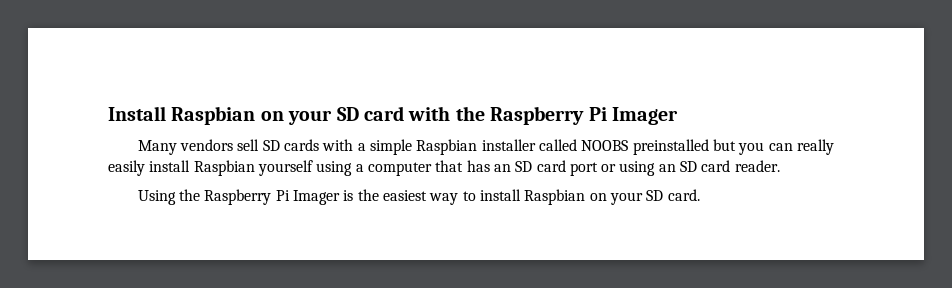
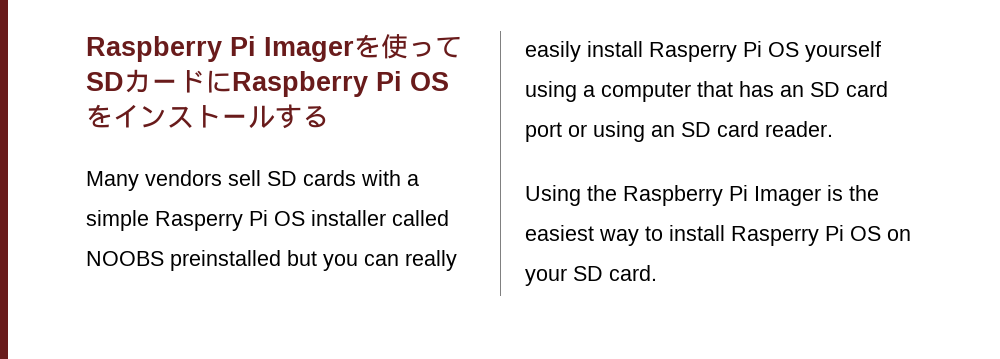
[108,106,678,125] Install Raspbian on your SD card with the Raspberry Pi Imager -> [86,34,462,62] [86,69,449,97] [86,104,329,129] Raspberry Pi Imagerを使ってSDカードにRaspberry Pi OSをインストールする
[416,139,478,155] Raspbian -> [155,210,305,231] Rasperry Pi OS
[193,160,255,176] Raspbian -> [649,41,799,62] Rasperry Pi OS
[524,189,586,205] Raspbian -> [731,225,881,246] Rasperry Pi OS

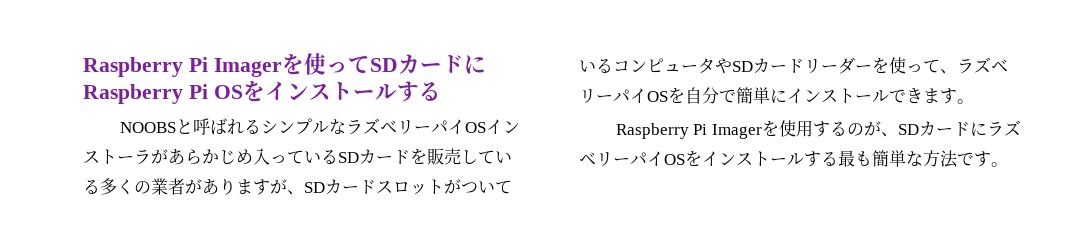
[86,170,419,191] [86,210,449,231] [86,250,457,271] [525,41,881,62] [525,81,888,102] [525,121,833,142] [525,185,879,206] [525,225,911,246] [525,265,657,286] Many vendors sell SD cards with a simple Rasperry Pi OS installer called NOOBS preinstalled but you can really easily install Rasperry Pi OS yourself using a computer that has an SD card port or using an SD card reader. // Using the Raspberry Pi Imager is the easiest way to install Rasperry Pi OS on your SD card. -> [119,118,520,135] [83,148,512,165] [83,178,512,195] [579,57,1008,74] [579,87,974,104] [615,120,1021,139] [579,150,1008,168] NOOBSと呼ばれるシンプルなラズベリーパイOSインストーラがあらかじめ入っているSDカードを販売している多くの業者がありますが、SDカードスロットがついているコンピュータやSDカードリーダーを使って、ラズベリーパイOSを自分で簡単にインストールできます。 // Raspberry Pi Imagerを使用するのが、SDカードにラズベリーパイOSをインストールする最も簡単な方法です。

